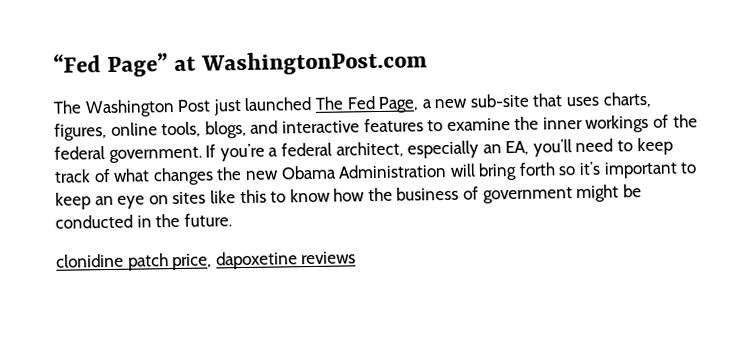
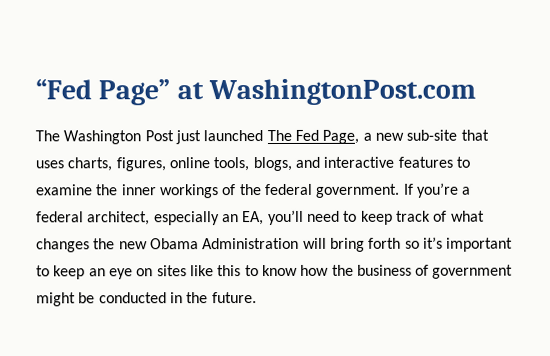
[56,251,357,271] // clonidine patch price, dapoxetine reviews -> (257, 298) none

